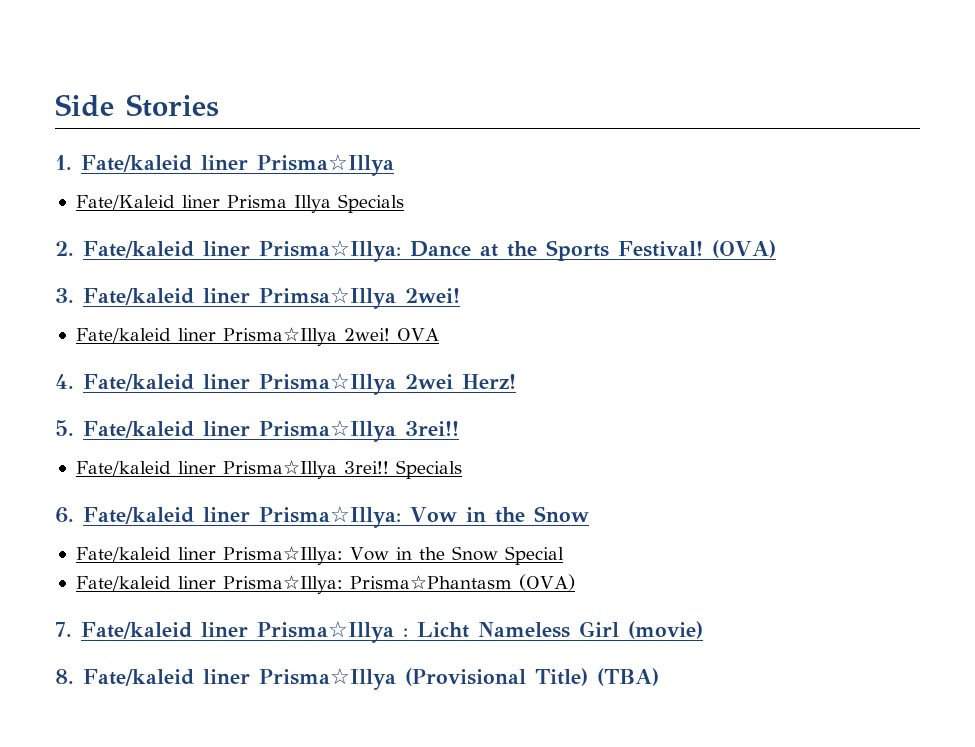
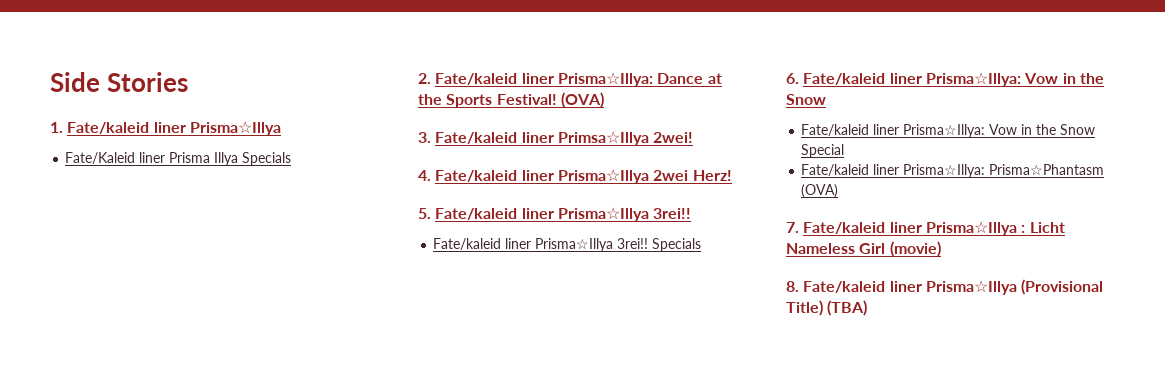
[75,327,439,346] // Fate/kaleid liner Prisma☆Illya 2wei! OVA -> (694, 137) none

